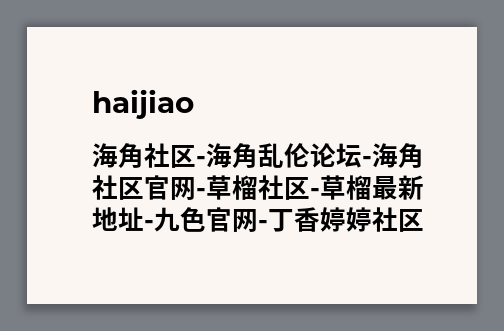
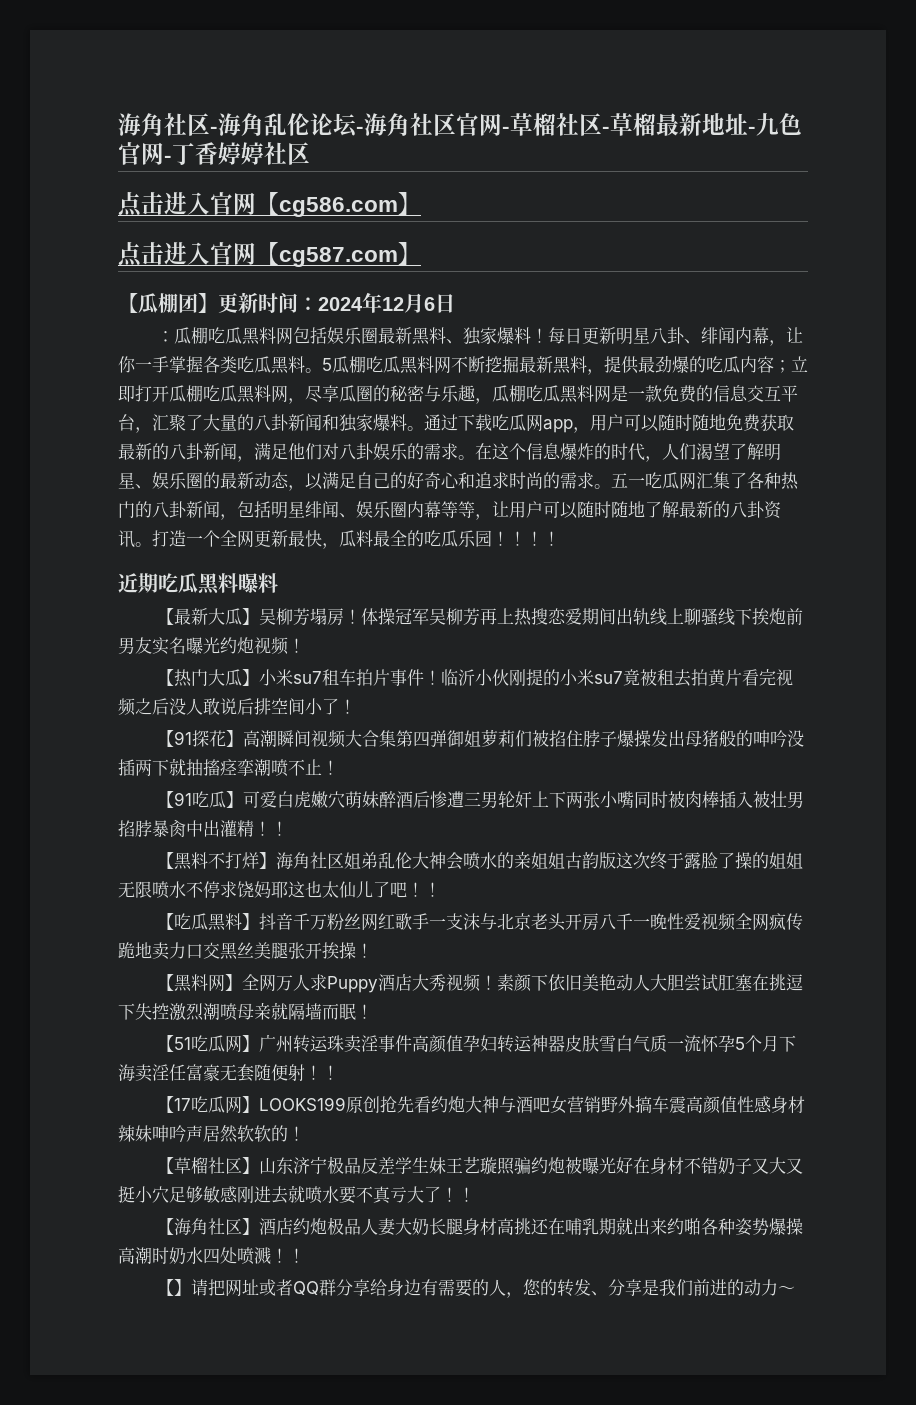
[92,89,194,119] haijiao // -> (118, 124) none
(424, 220) none -> [118,192,421,217] [118,242,421,267] [118,292,455,314] [156,327,803,346] [118,355,808,375] [118,385,798,404] [118,414,794,433] [118,442,781,462] [118,472,799,491] [118,501,782,520] [118,530,560,549] [118,573,278,595] [156,608,803,626] [118,637,305,655] [156,669,793,687] [118,698,356,716] [156,729,804,748] [118,758,339,777] [156,791,804,809] [118,819,288,837] [156,851,803,870] [118,881,441,899] [156,913,803,931] [118,942,373,960] [156,974,803,993] [118,1002,373,1021] [156,1034,796,1053] [118,1064,339,1082] [156,1096,805,1114] [118,1125,305,1143] [156,1156,803,1175] [118,1185,475,1204] [156,1217,803,1236] [118,1247,305,1265] [156,1279,795,1298] // 点击进入官网【cg586.com】 // 点击进入官网【cg587.com】 // 【瓜棚团】更新时间：2024年12月6日 // ：瓜棚吃瓜黑料网包括娱乐圈最新黑料、独家爆料！每日更新明星八卦、绯闻内幕，让你一手掌握各类吃瓜黑料。5瓜棚吃瓜黑料网不断挖掘最新黑料，提供最劲爆的吃瓜内容；立即打开瓜棚吃瓜黑料网，尽享瓜圈的秘密与乐趣，瓜棚吃瓜黑料网是一款免费的信息交互平台，汇聚了大量的八卦新闻和独家爆料。通过下载吃瓜网app，用户可以随时随地免费获取最新的八卦新闻，满足他们对八卦娱乐的需求。在这个信息爆炸的时代，人们渴望了解明星、娱乐圈的最新动态，以满足自己的好奇心和追求时尚的需求。五一吃瓜网汇集了各种热门的八卦新闻，包括明星绯闻、娱乐圈内幕等等，让用户可以随时随地了解最新的八卦资讯。打造一个全网更新最快，瓜料最全的吃瓜乐园！！！！ // 近期吃瓜黑料曝料 // 【最新大瓜】吴柳芳塌房！体操冠军吴柳芳再上热搜恋爱期间出轨线上聊骚线下挨炮前男友实名曝光约炮视频！ // 【热门大瓜】小米su7租车拍片事件！临沂小伙刚提的小米su7竟被租去拍黄片看完视频之后没人敢说后排空间小了！ // 【91探花】高潮瞬间视频大合集第四弹御姐萝莉们被掐住脖子爆操发出母猪般的呻吟没插两下就抽搐痉挛潮喷不止！ // 【91吃瓜】可爱白虎嫩穴萌妹醉酒后惨遭三男轮奸上下两张小嘴同时被肉棒插入被壮男掐脖暴肏中出灌精！！ // 【黑料不打烊】海角社区姐弟乱伦大神会喷水的亲姐姐古韵版这次终于露脸了操的姐姐无限喷水不停求饶妈耶这也太仙儿了吧！！ // 【吃瓜黑料】抖音千万粉丝网红歌手一支沫与北京老头开房八千一晚性爱视频全网疯传跪地卖力口交黑丝美腿张开挨操！ // 【黑料网】全网万人求Puppy酒店大秀视频！素颜下依旧美艳动人大胆尝试肛塞在挑逗下失控激烈潮喷母亲就隔墙而眠！ // 【51吃瓜网】广州转运珠卖淫事件高颜值孕妇转运神器皮肤雪白气质一流怀孕5个月下海卖淫任富豪无套随便射！！ // 【17吃瓜网】LOOKS199原创抢先看约炮大神与酒吧女营销野外搞车震高颜值性感身材辣妹呻吟声居然软软的！ // 【草榴社区】山东济宁极品反差学生妹王艺璇照骗约炮被曝光好在身材不错奶子又大又挺小穴足够敏感刚进去就喷水要不真亏大了！！ // 【海角社区】酒店约炮极品人妻大奶长腿身材高挑还在哺乳期就出来约啪各种姿势爆操高潮时奶水四处喷溅！！ // 【】请把网址或者QQ群分享给身边有需要的人，您的转发、分享是我们前进的动力～

